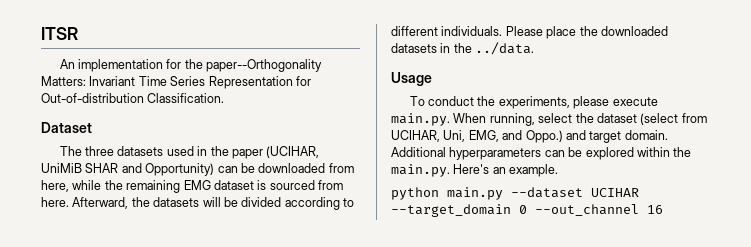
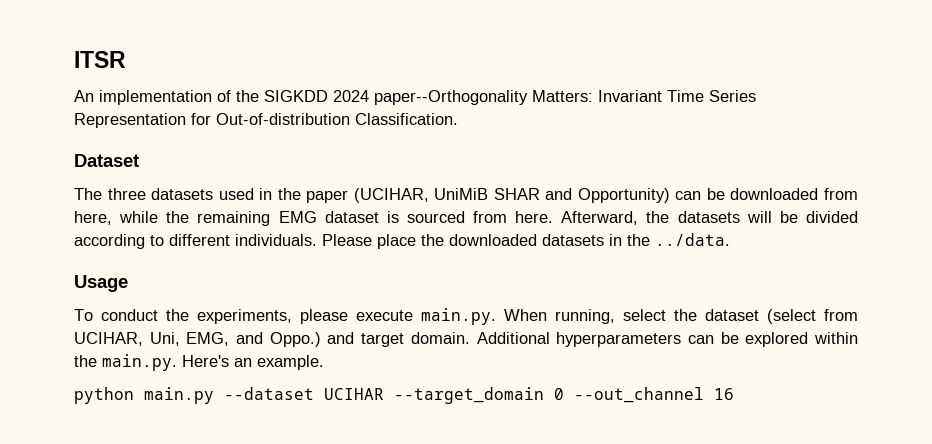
[166,59,203,69] for the -> [217,90,369,102] of the SIGKDD 2024

